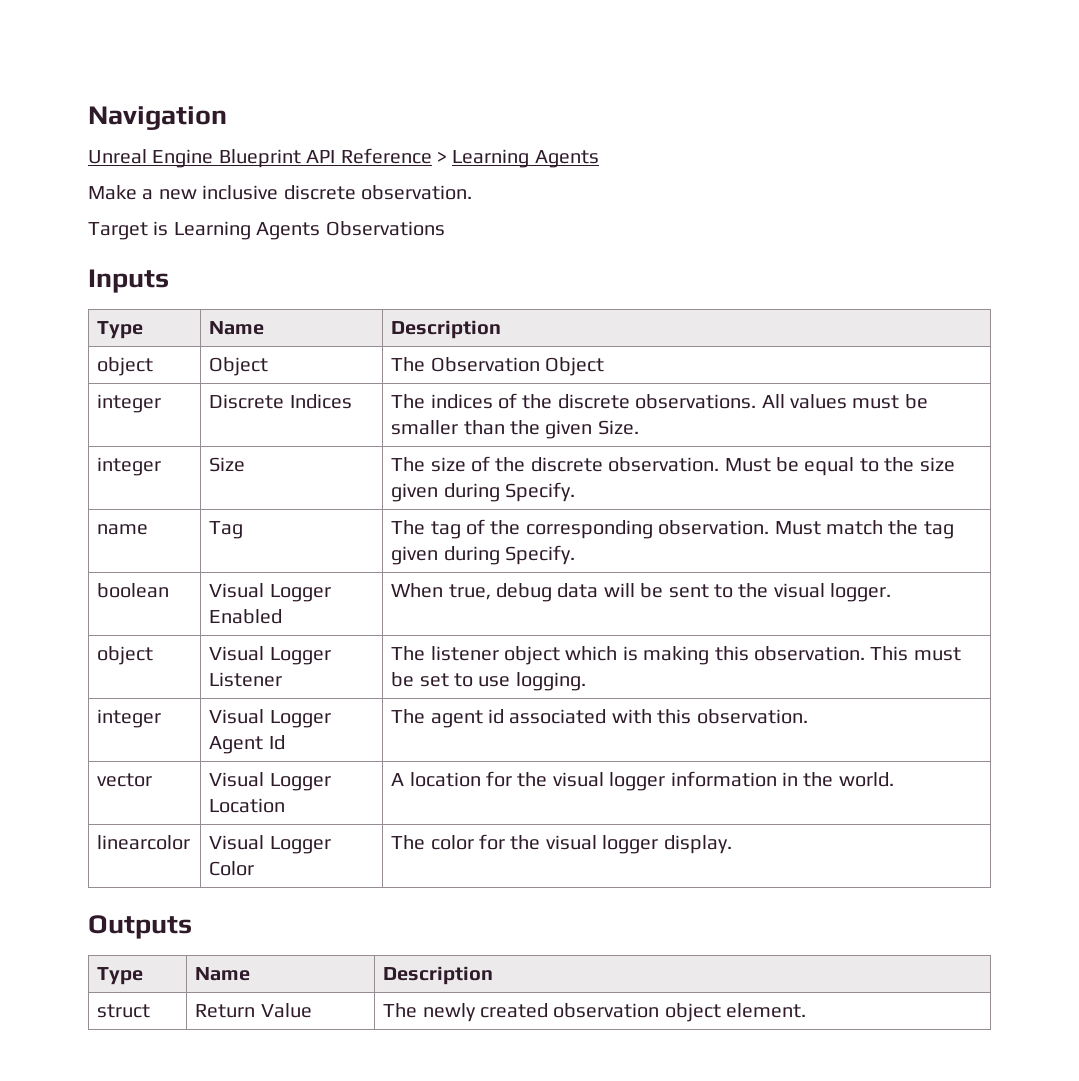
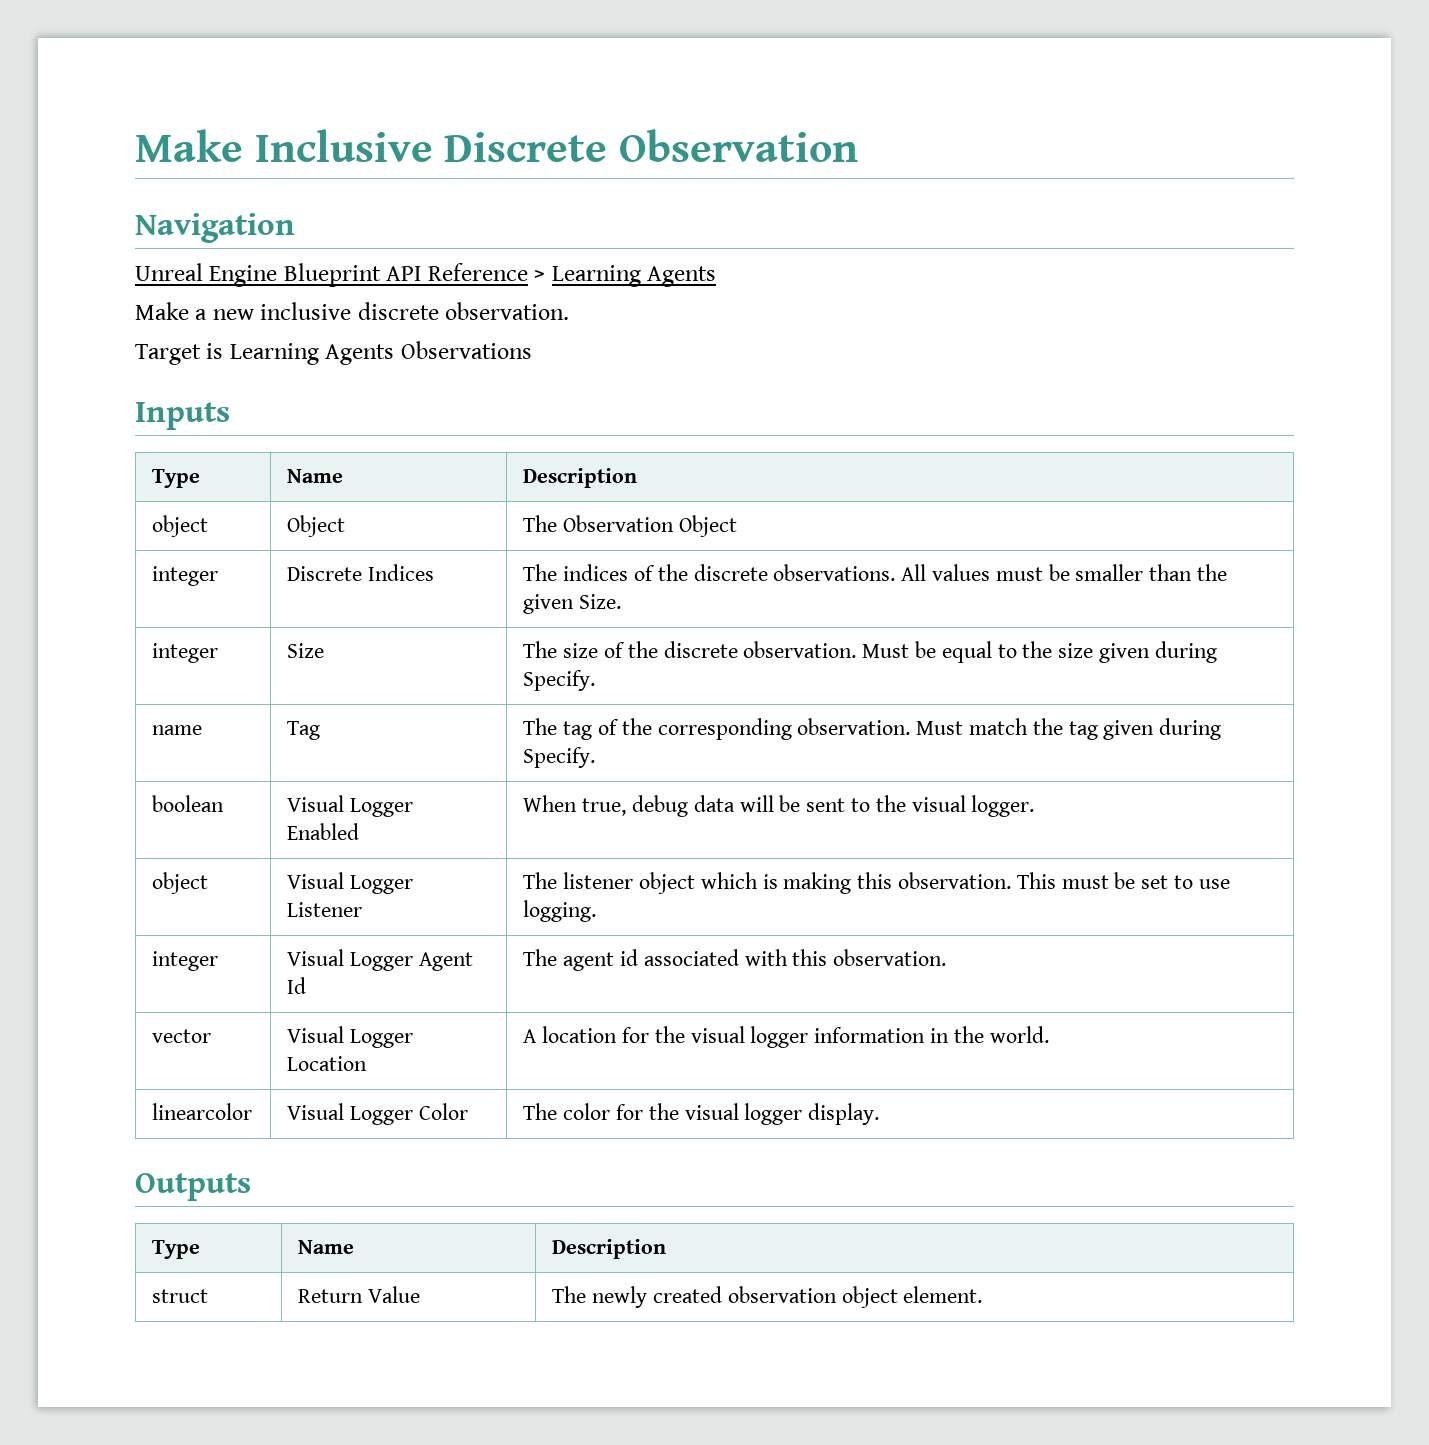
(88, 118) none -> [135,129,859,162] Make Inclusive Discrete Observation //

